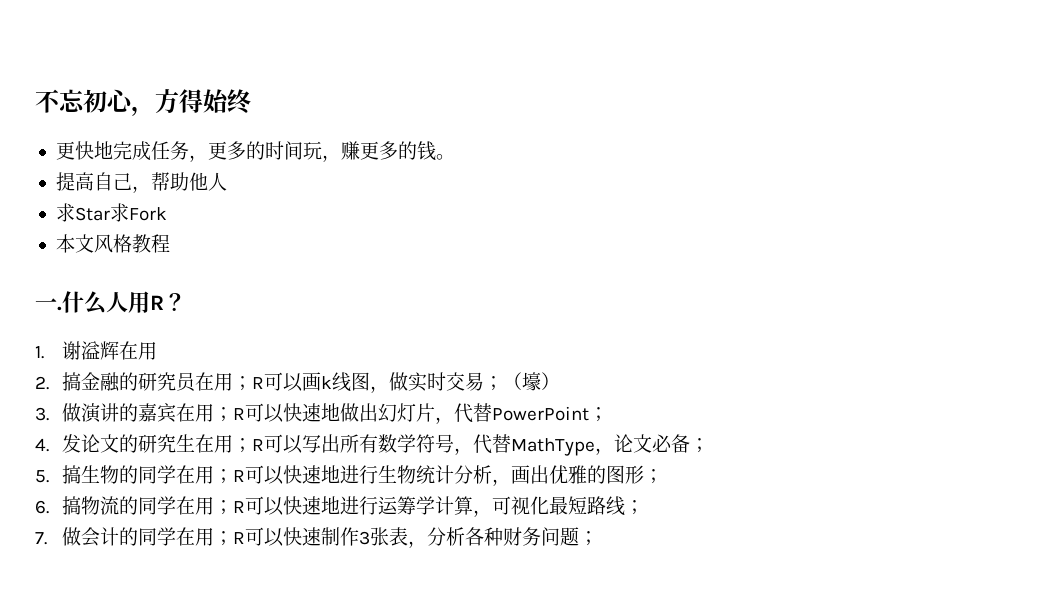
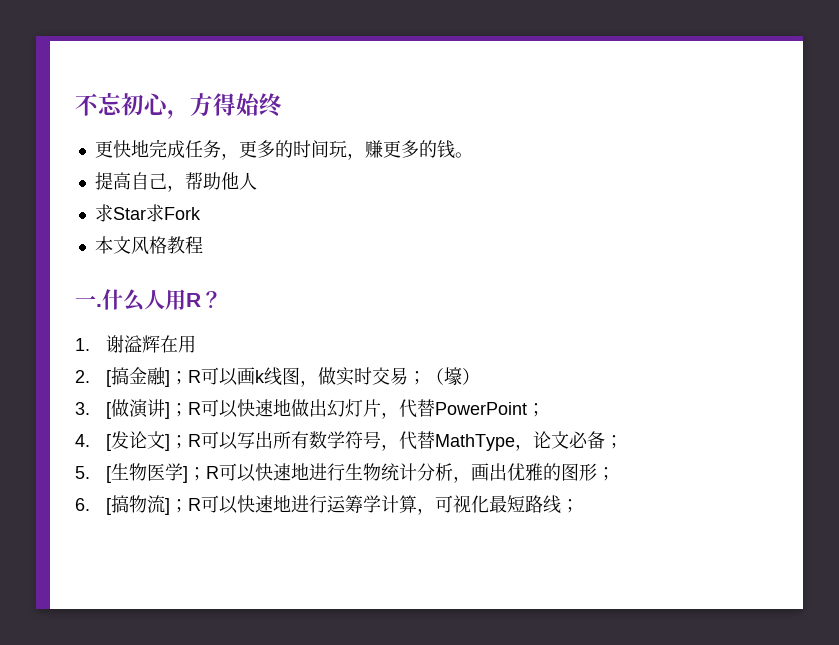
[61,372,233,392] 搞金融的研究员在用 -> [105,367,170,387] [搞金融]
[61,403,214,423] 做演讲的嘉宾在用 -> [105,399,170,419] [做演讲]
[61,434,233,453] 发论文的研究生在用 -> [105,431,170,451] [发论文]
[61,465,214,484] 搞生物的同学在用 -> [105,463,188,483] [生物医学]
[61,496,214,515] 搞物流的同学在用 -> [105,495,170,515] [搞物流]
[35,527,598,548] // 7.做会计的同学在用；R可以快速制作3张表，分析各种财务问题； -> (579, 506) none

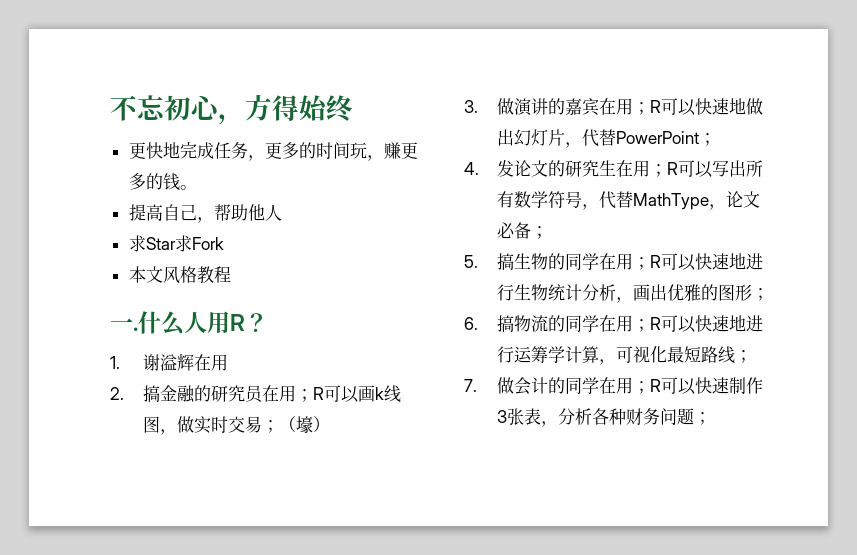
[105,367,170,387] [搞金融] -> [143,385,297,403] 搞金融的研究员在用
[105,399,170,419] [做演讲] -> [497,98,634,116] 做演讲的嘉宾在用
[105,431,170,451] [发论文] -> [497,160,651,177] 发论文的研究生在用
[105,463,188,483] [生物医学] -> [497,253,634,270] 搞生物的同学在用
[105,495,170,515] [搞物流] -> [497,315,634,332] 搞物流的同学在用
(579, 506) none -> [464,377,764,395] [497,408,712,427] // 7.做会计的同学在用；R可以快速制作3张表，分析各种财务问题；

